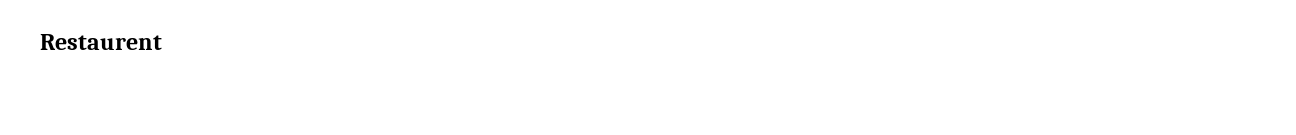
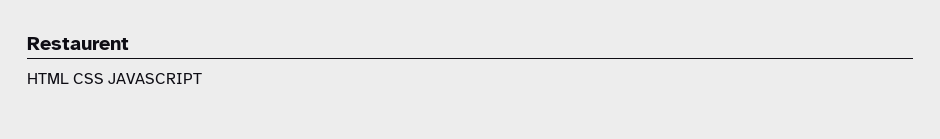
(162, 42) none -> [27,73,203,84] // HTML CSS JAVASCRIPT

